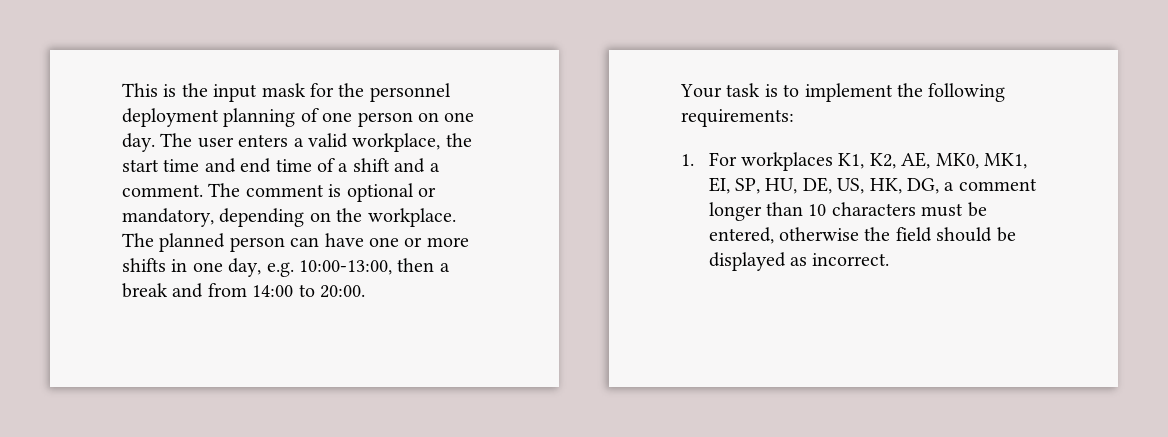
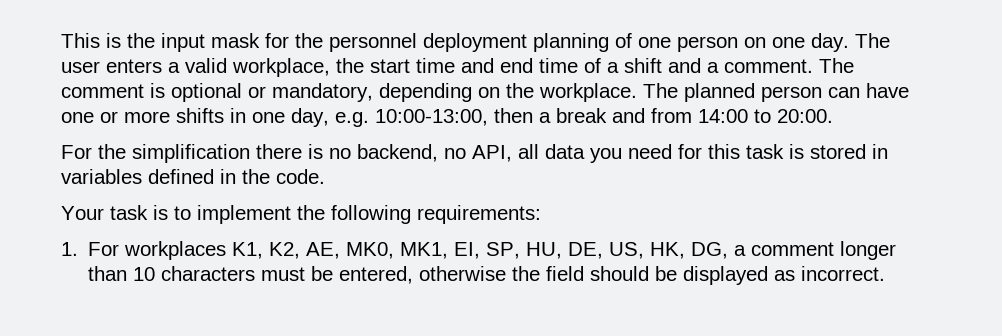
(365, 291) none -> [61,144,888,163] [61,169,325,184] // For the simplification there is no backend, no API, all data you need for this task is stored in variables defined in the code.

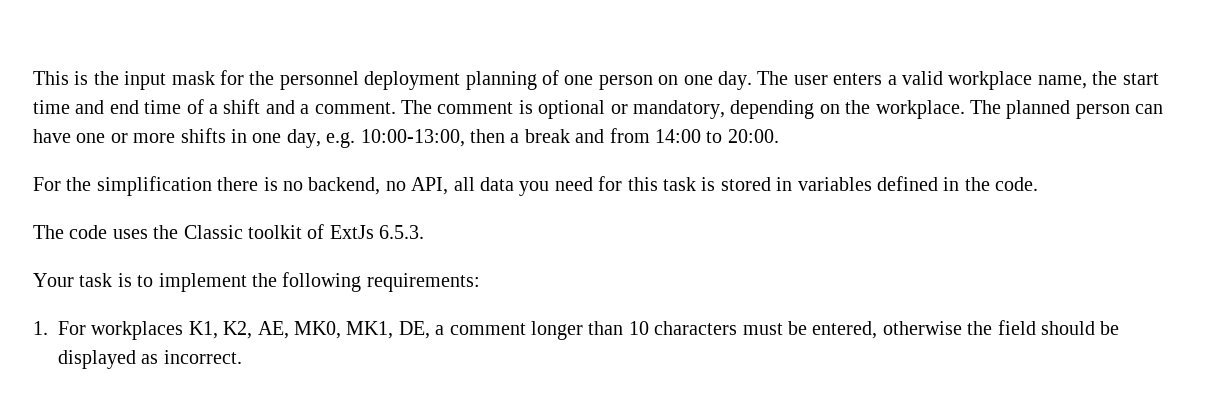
[232,58,330,77] workplace, -> [948,71,1087,90] workplace name,
(325, 176) none -> [33,224,425,239] // The code uses the Classic toolkit of ExtJs 6.5.3.
[454,242,729,259] EI, SP, HU, DE, US, HK, DG, -> [398,321,430,339] DE,

